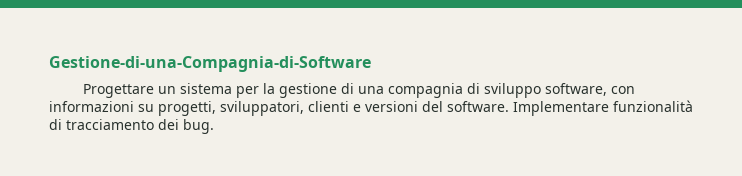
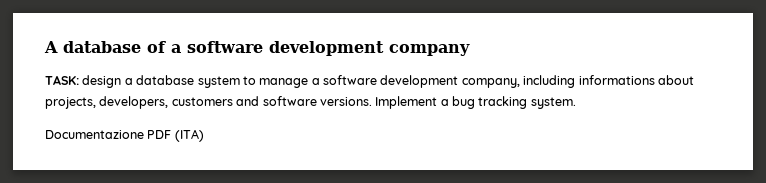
[49,56,371,72] [83,83,636,98] [49,100,693,116] [49,119,214,134] Gestione-di-una-Compagnia-di-Software // Progettare un sistema per la gestione di una compagnia di sviluppo software, con informazioni su progetti, sviluppatori, clienti e versioni del software. Implementare funzionalità di tracciamento dei bug. -> [44,41,470,56] [45,75,694,88] [45,96,576,109] [45,129,204,142] A database of a software development company // TASK: design a database system to manage a software development company, including informations about projects, developers, customers and software versions. Implement a bug tracking system. // Documentazione PDF (ITA)

